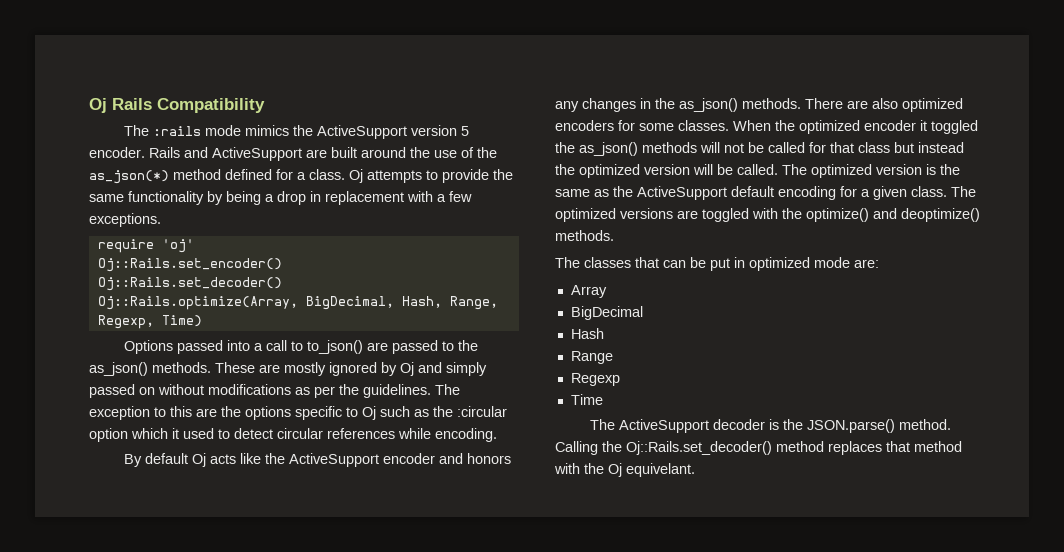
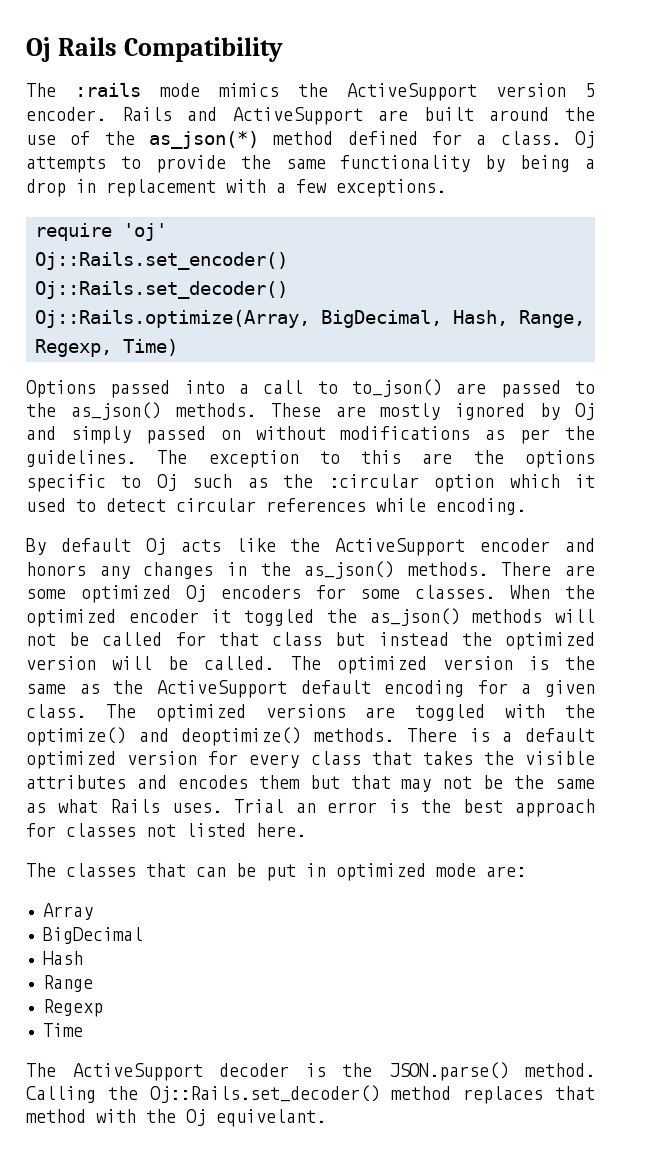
[872,98,963,112] also optimized -> [26,585,206,603] some optimized Oj
(614, 235) none -> [406,728,595,742] [26,751,595,769] [26,775,595,792] [26,799,595,817] [26,823,306,837] There is a default optimized version for every class that takes the visible attributes and encodes them but that may not be the same as what Rails uses. Trial an error is the best approach for classes not listed here.

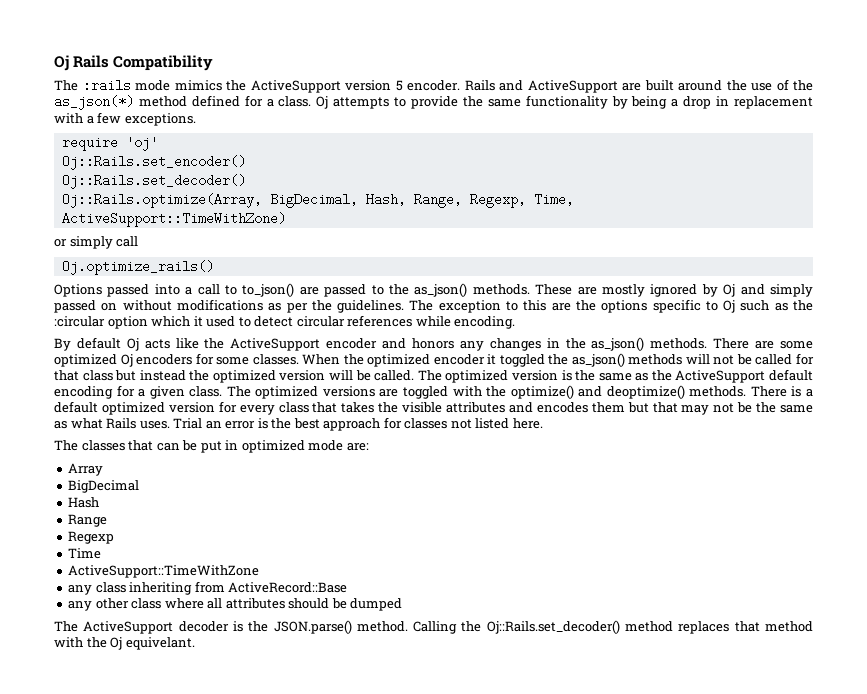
[123,339,178,356] Time) -> [533,193,574,206] [61,212,286,227] [54,236,139,249] [61,260,214,275] Time, ActiveSupport::TimeWithZone) // or simply call // Oj.optimize_rails()
(83, 1030) none -> [68,565,260,578] [68,581,348,595] [68,598,403,611] // ActiveSupport::TimeWithZone // any class inheriting from ActiveRecord::Base // any other class where all attributes should be dumped

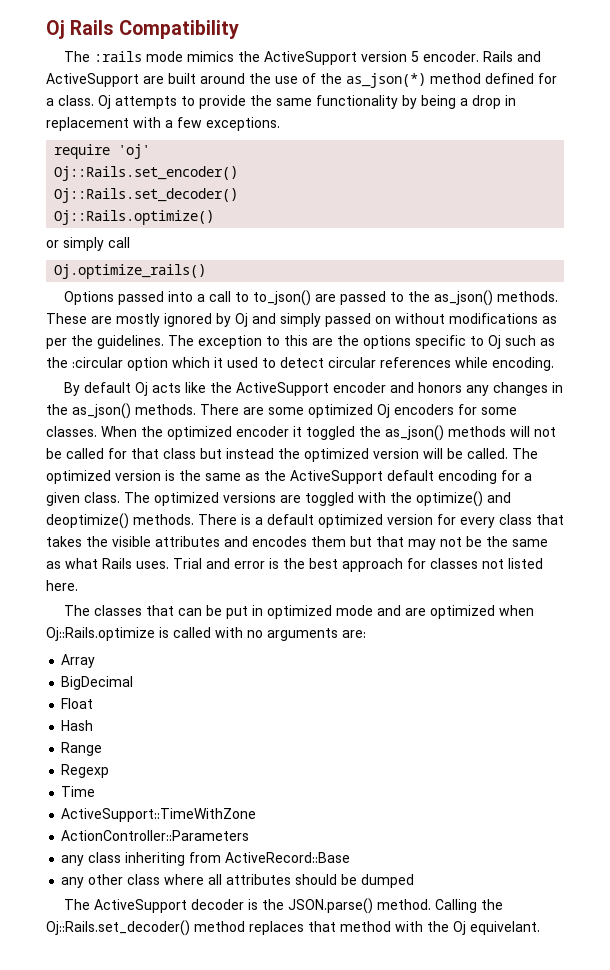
[61,193,574,208] [61,212,286,227] Oj::Rails.optimize(Array, BigDecimal, Hash, Range, Regexp, Time, ActiveSupport::TimeWithZone) -> [54,210,215,225] Oj::Rails.optimize()
[205,421,222,429] an -> [206,558,230,569] and
(344, 445) none -> [377,605,535,619] [46,627,338,641] and are optimized when Oj::Rails.optimize is called with no arguments
(140, 486) none -> [61,698,94,709] // Float
(260, 571) none -> [61,830,250,841] // ActionController::Parameters

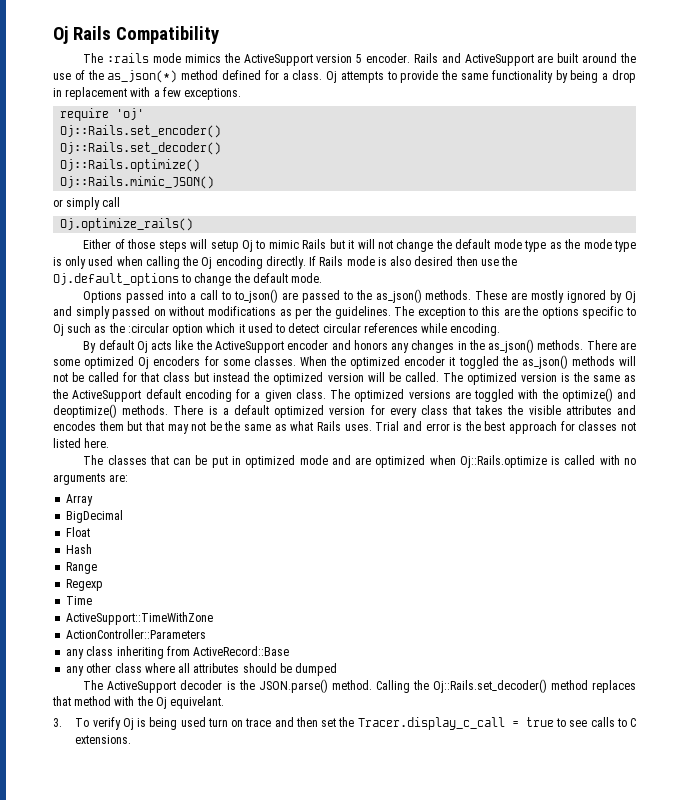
(215, 217) none -> [60,176,215,189] // Oj::Rails.mimic_JSON()
(207, 271) none -> [83,239,636,252] [53,256,518,269] [53,273,323,286] // Either of those steps will setup Oj to mimic Rails but it will not change the default mode type as the mode type is only used when calling the Oj encoding directly. If Rails mode is also desired then use the Oj.default_options to change the default mode.
(540, 928) none -> [53,717,636,730] [75,735,132,744] // 3. To verify Oj is being used turn on trace and then set the Tracer.display_c_call = true to see calls to C extensions.

